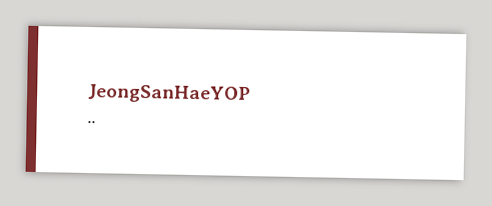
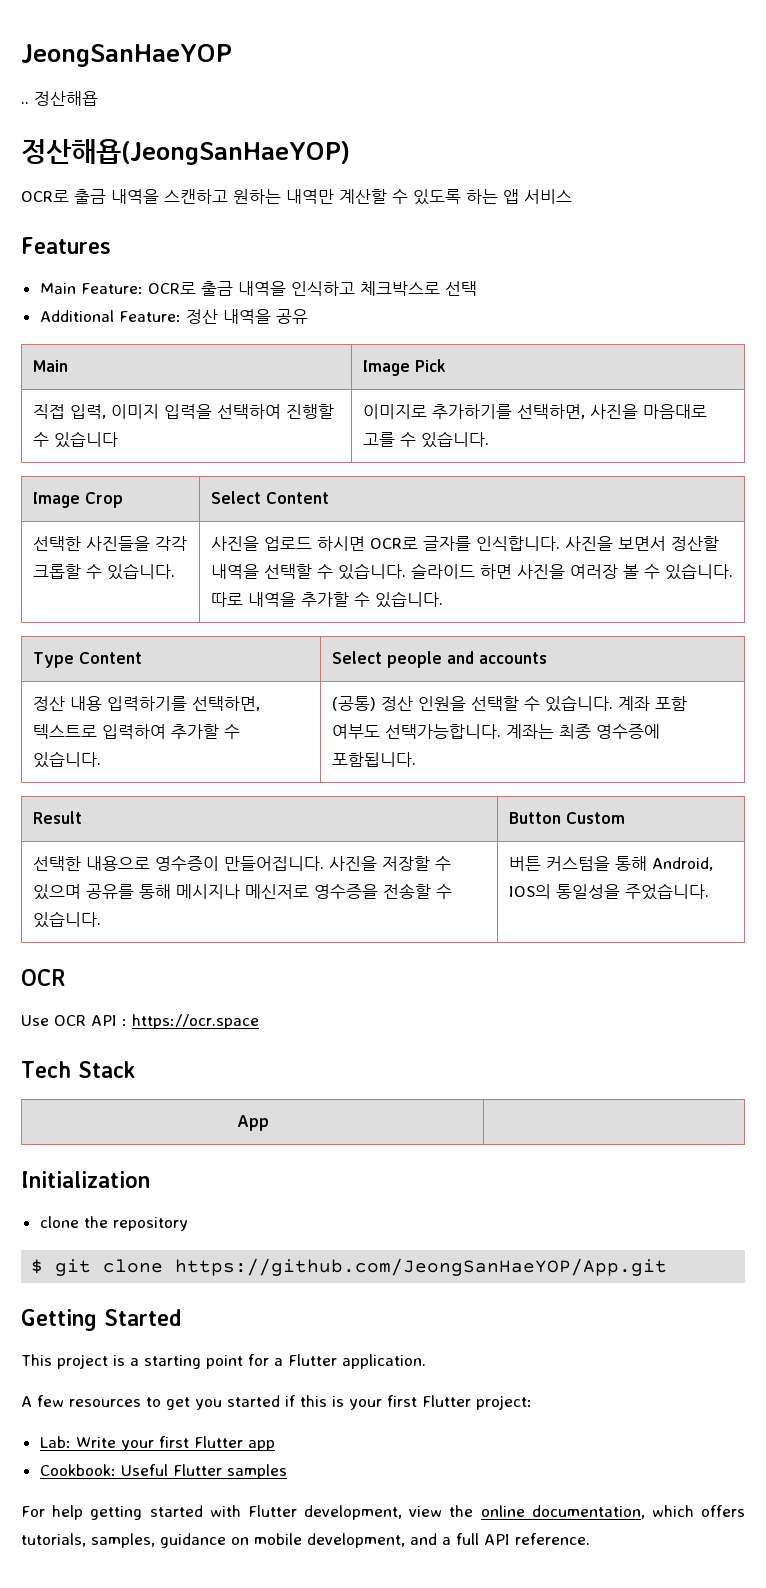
(96, 122) none -> [34,91,98,106] [21,139,350,165] [21,189,572,205] [21,237,111,254] [39,281,477,296] [39,309,308,324] [32,360,68,372] [362,359,446,376] [32,404,334,419] [32,431,118,448] [362,404,707,419] [362,431,489,448] [32,492,123,508] [210,491,329,504] [32,536,187,551] [32,563,175,580] [210,536,719,551] [210,563,733,580] [210,591,443,608] [32,652,142,668] [331,651,547,668] [32,696,260,711] [32,724,240,739] [32,751,101,768] [331,695,687,712] [331,724,660,739] [331,752,416,767] [32,811,82,824] [508,812,625,824] [32,856,451,871] [32,883,452,900] [32,911,101,928] [508,856,713,871] [508,883,709,900] [21,969,66,986] [21,1014,259,1029] [21,1061,135,1078] [236,1115,269,1131] [21,1171,150,1188] [39,1216,188,1231] [31,1258,668,1276] [21,1309,182,1331] [21,1354,426,1369] [21,1395,532,1410] [39,1436,275,1451] [39,1464,287,1479] [21,1505,745,1520] [21,1533,590,1548] 정산해욥 // 정산해욥(JeongSanHaeYOP) // OCR로 출금 내역을 스캔하고 원하는 내역만 계산할 수 있도록 하는 앱 서비스 // Features // Main Feature: OCR로 출금 내역을 인식하고 체크박스로 선택 // Additional Feature: 정산 내역을 공유 // Main | Image Pick // 직접 입력, 이미지 입력을 선택하여 진행할 수 있습니다 | 이미지로 추가하기를 선택하면, 사진을 마음대로 고를 수 있습니다. // Image Crop | Select Content // 선택한 사진들을 각각 크롭할 수 있습니다. | 사진을 업로드 하시면 OCR로 글자를 인식합니다. 사진을 보면서 정산할 내역을 선택할 수 있습니다. 슬라이드 하면 사진을 여러장 볼 수 있습니다. 따로 내역을 추가할 수 있습니다. // Type Content | Select people and accounts // 정산 내용 입력하기를 선택하면, 텍스트로 입력하여 추가할 수 있습니다. | (공통) 정산 인원을 선택할 수 있습니다. 계좌 포함 여부도 선택가능합니다. 계좌는 최종 영수증에 포함됩니다. // Result | Button Custom // 선택한 내용으로 영수증이 만들어집니다. 사진을 저장할 수 있으며 공유를 통해 메시지나 메신저로 영수증을 전송할 수 있습니다. | 버튼 커스텀을 통해 Android, IOS의 통일성을 주었습니다. // OCR // Use OCR API : https://ocr.space // Tech Stack // App | // Initialization // clone the repository // $ git clone https://github.com/JeongSanHaeYOP/App.git // Getting Started // This project is a starting point for a Flutter application. // A few resources to get you started if this is your first Flutter project: // Lab: Write your first Flutter app // Cookbook: Useful Flutter samples // For help getting started with Flutter development, view the online documentation, which offers tutorials, samples, guidance on mobile development, and a full API reference.

